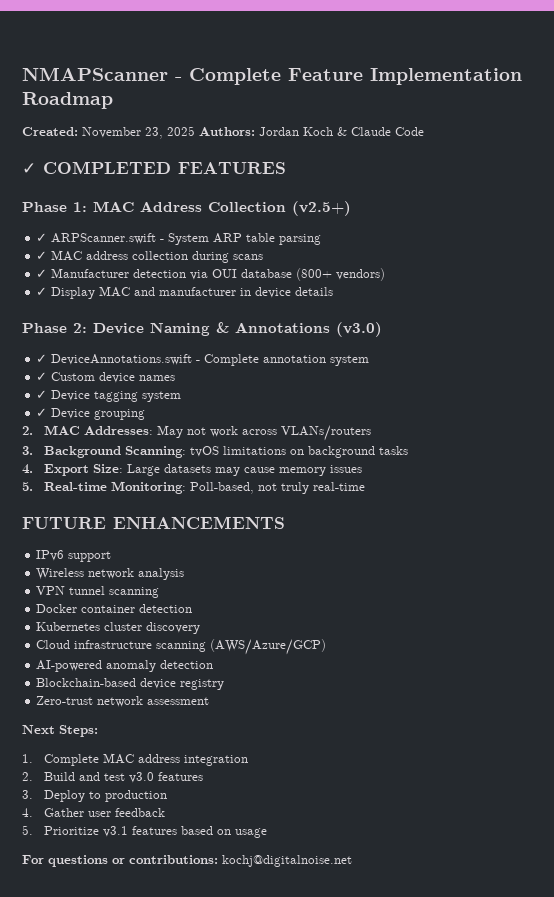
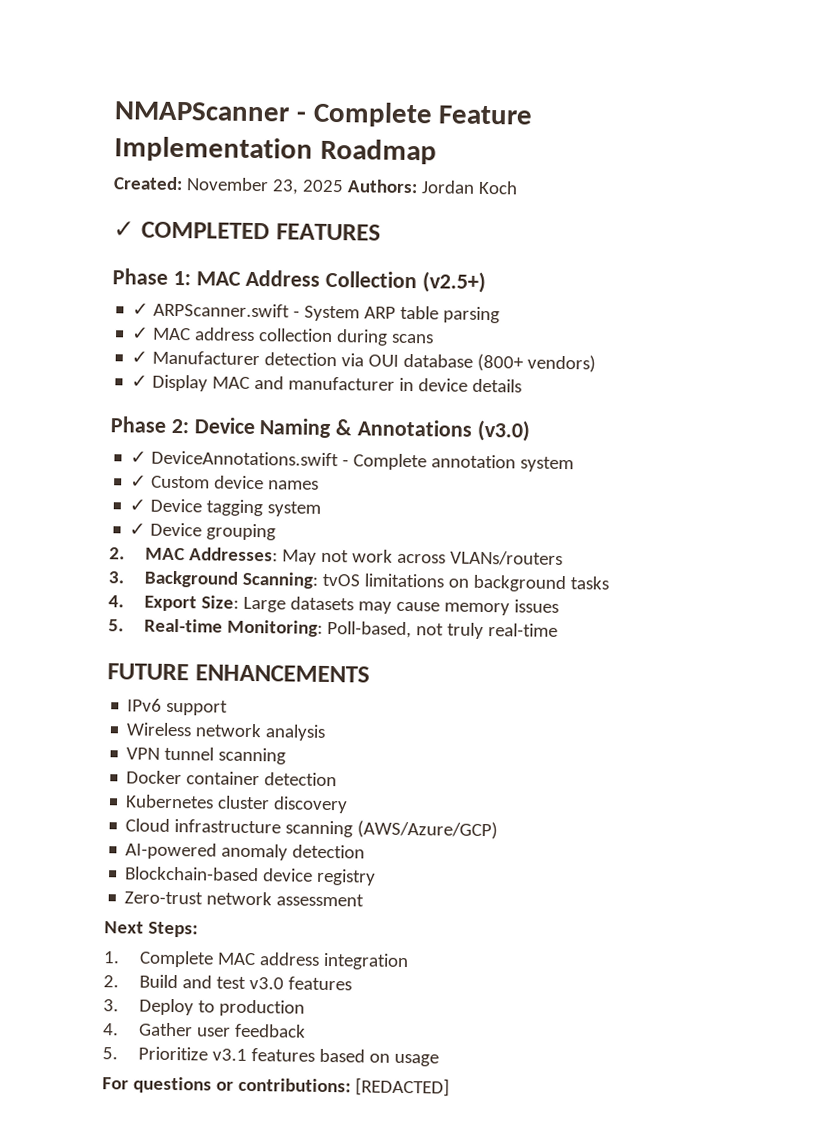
[337,127,424,136] & Claude Code -> (518, 187) none
[222,855,352,867] kochj@digitalnoise.net -> [354,1077,450,1097] [REDACTED]

